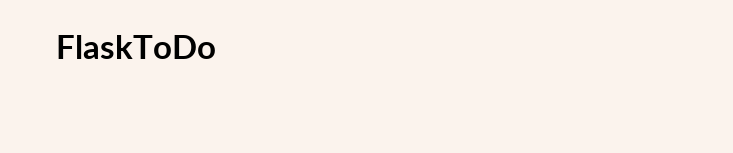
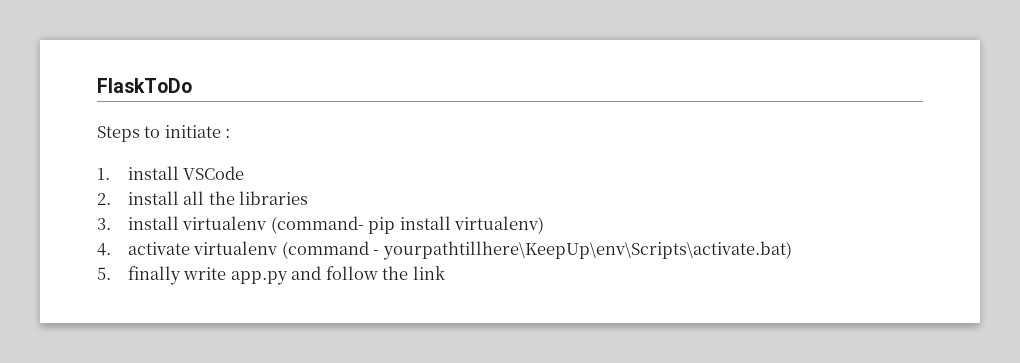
(216, 47) none -> [97,125,231,142] [97,166,245,180] [97,191,309,205] [97,216,545,234] [97,241,792,260] [97,266,445,285] // Steps to initiate : // 1. install VSCode // 2. install all the libraries // 3. install virtualenv (command- pip install virtualenv) // 4. activate virtualenv (command - yourpathtillhere\KeepUp\env\Scripts\activate.bat) // 5. finally write app.py and follow the link

